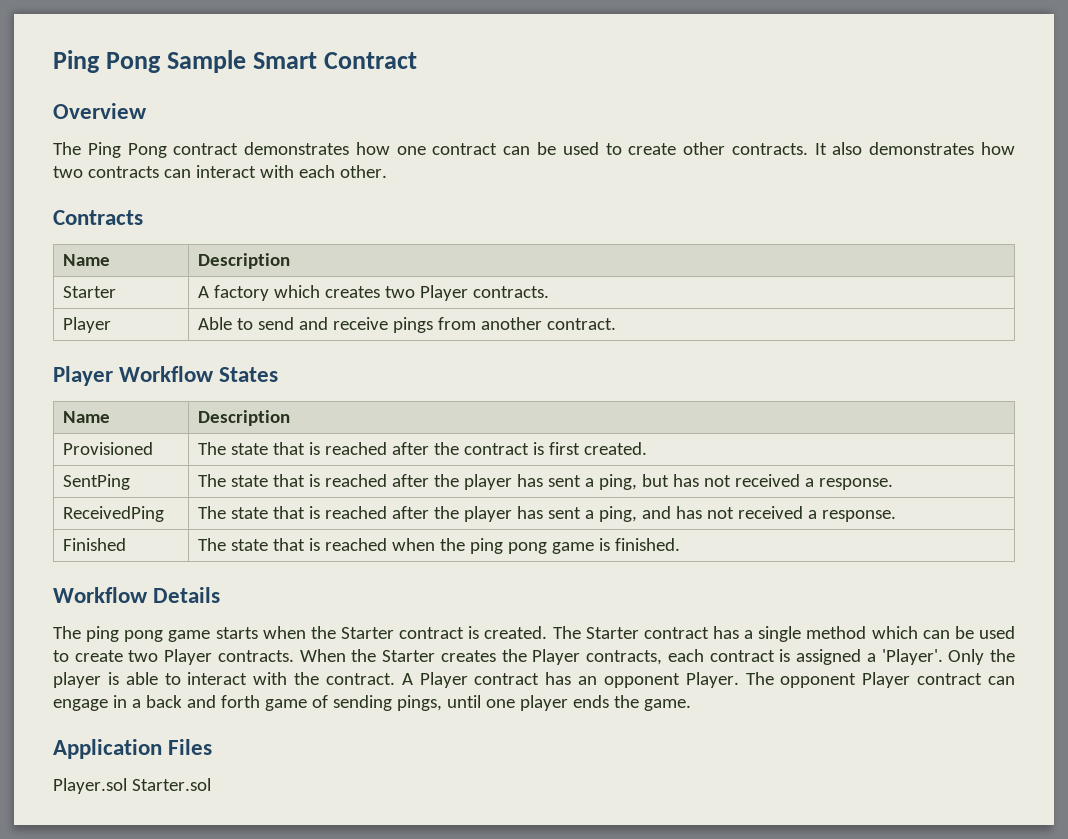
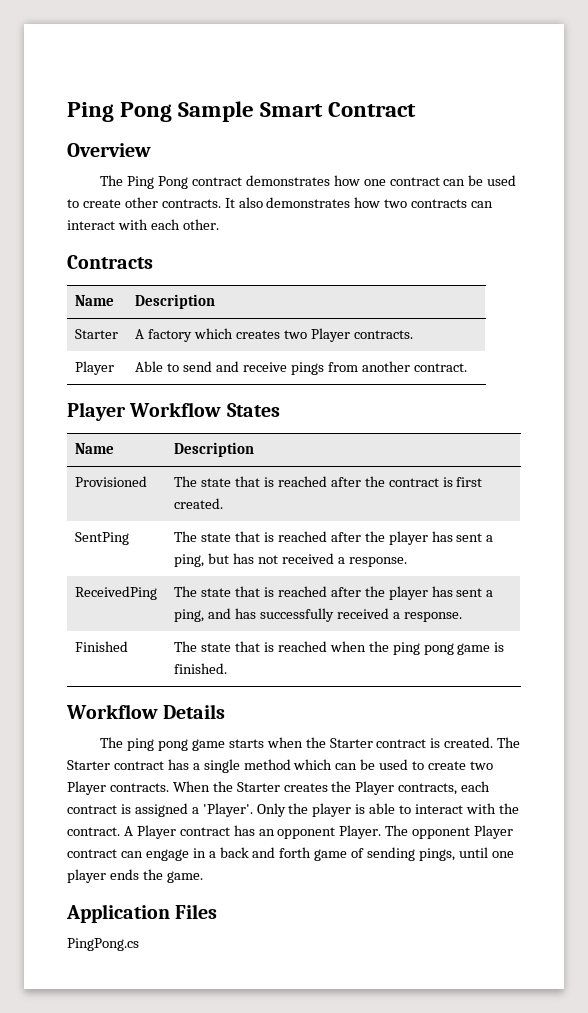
[706,507,734,519] not -> [259,608,334,622] successfully
[53,778,211,794] Player.sol Starter.sol -> [67,938,139,951] PingPong.cs

